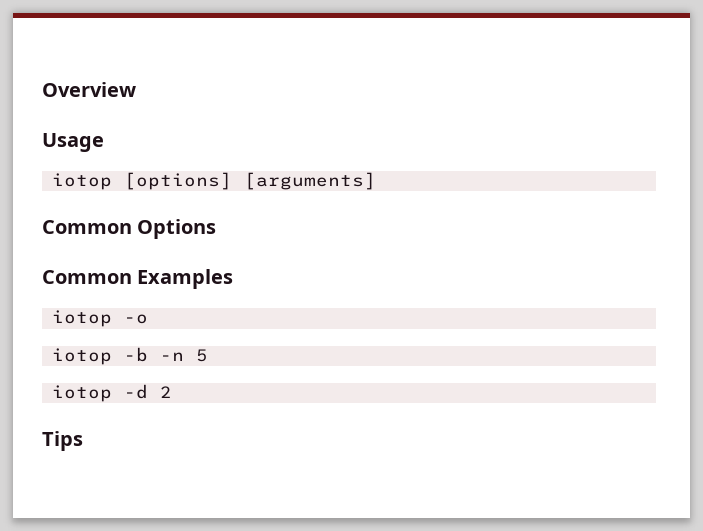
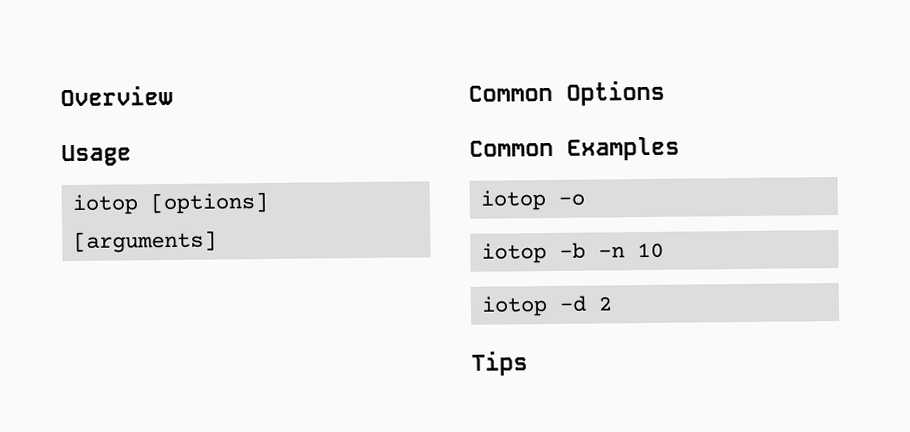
[195,349,208,362] 5 -> [637,242,665,259] 10

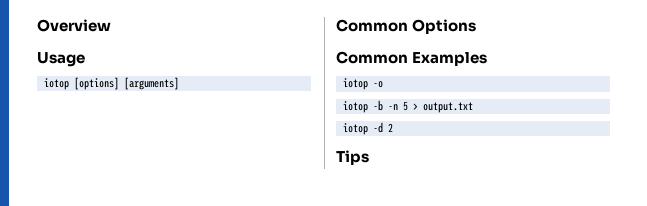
[637,242,665,259] 10 -> [402,101,473,113] 5 > output.txt

